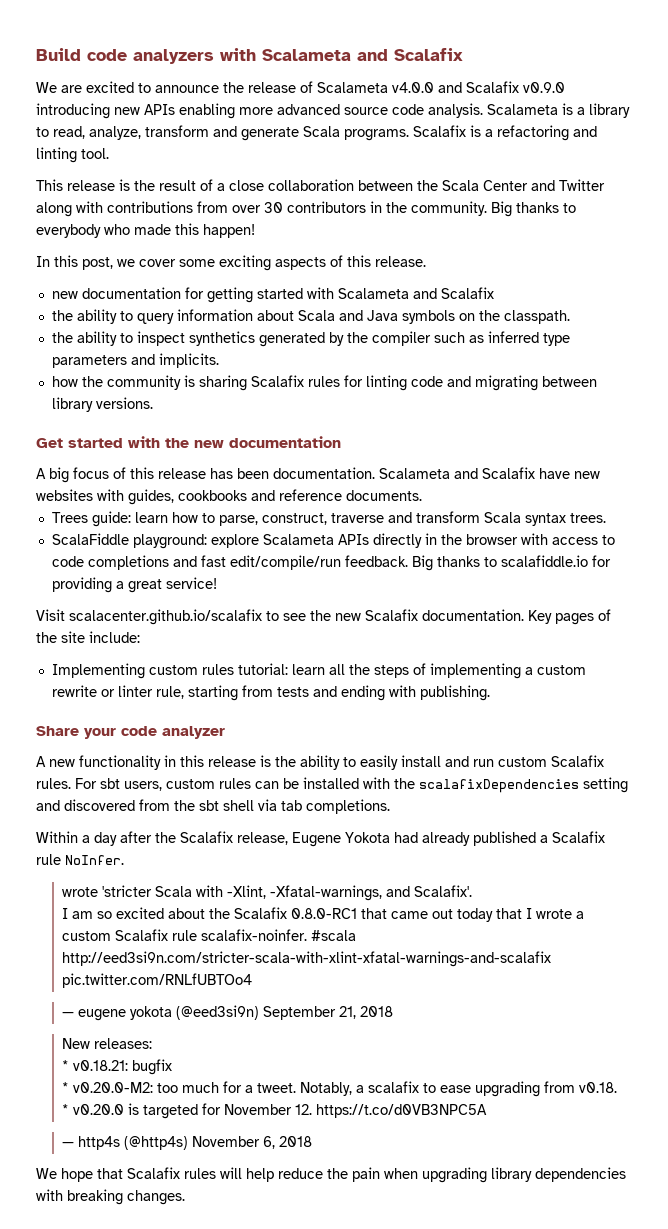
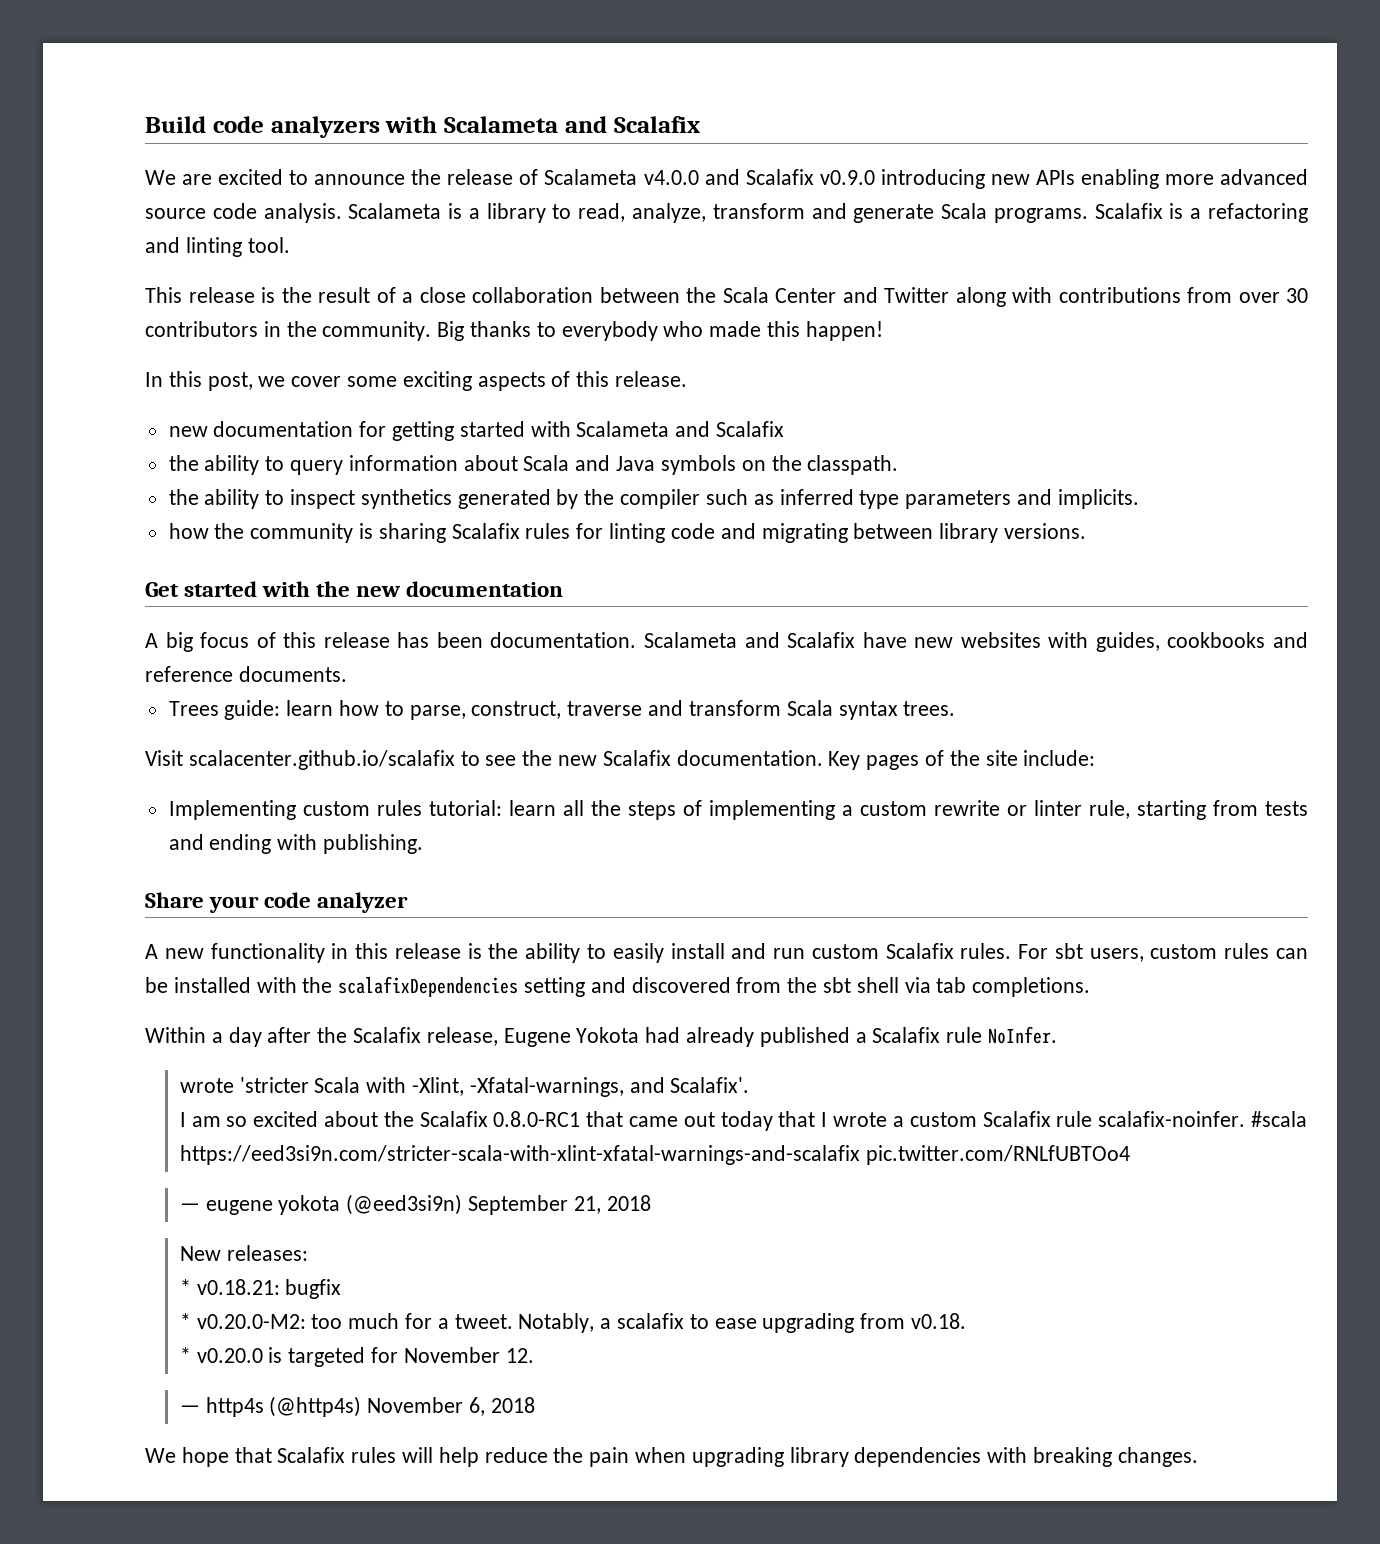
[51,533,615,549] [51,555,611,571] [51,577,217,593] // ScalaFiddle playground: explore Scalameta APIs directly in the browser with access to code completions and fast edit/compile/run feedback. Big thanks to scalafiddle.io for providing a great service! -> (956, 708) none
[61,951,551,967] http://eed3si9n.com/stricter-scala-with-xlint-xfatal-warnings-and-scalafix -> [179,1145,860,1165] https://eed3si9n.com/stricter-scala-with-xlint-xfatal-warnings-and-scalafix
[315,1104,487,1118] https://t.co/d0VB3NPC5A -> (534, 1355) none

